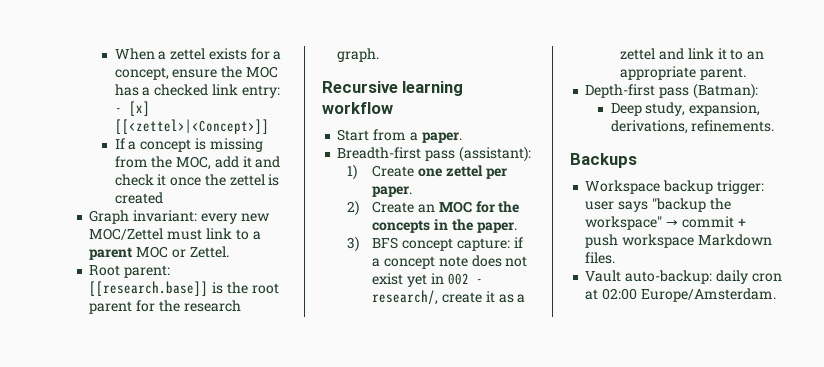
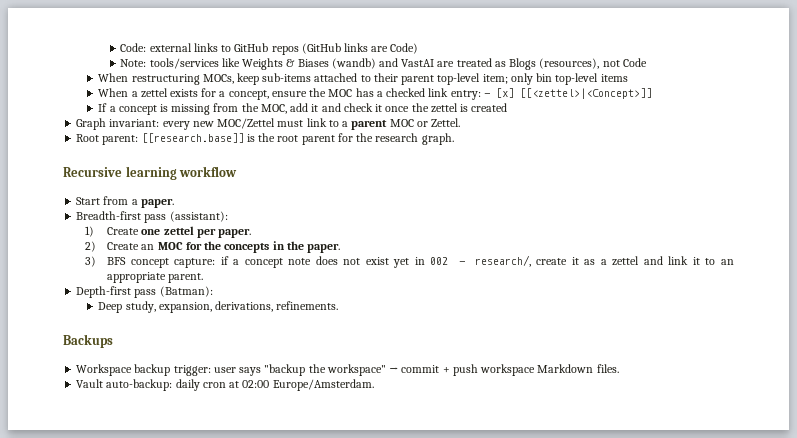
(114, 54) none -> [120,43,419,55] [120,58,647,70] [98,73,628,85] Code: external links to GitHub repos (GitHub links are Code) // Note: tools/services like Weights & Biases (wandb) and VastAI are treated as Blogs (resources), not Code // When restructuring MOCs, keep sub-items attached to their parent top-level item; only bin top-level items //

